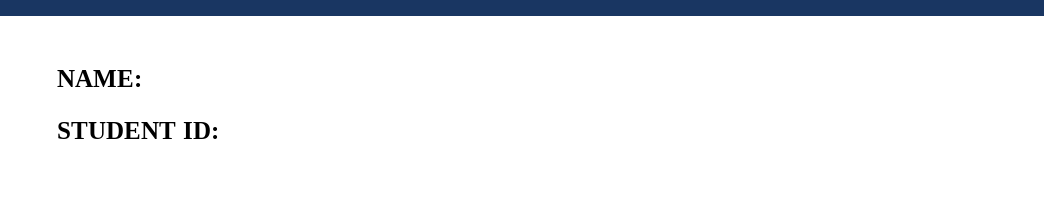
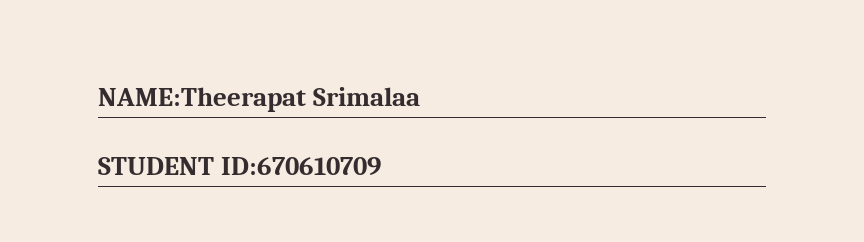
[57,70,142,87] NAME: -> [98,87,421,112] NAME:Theerapat Srimalaa
[182,122,219,139] ID: -> [221,157,382,175] ID:670610709

